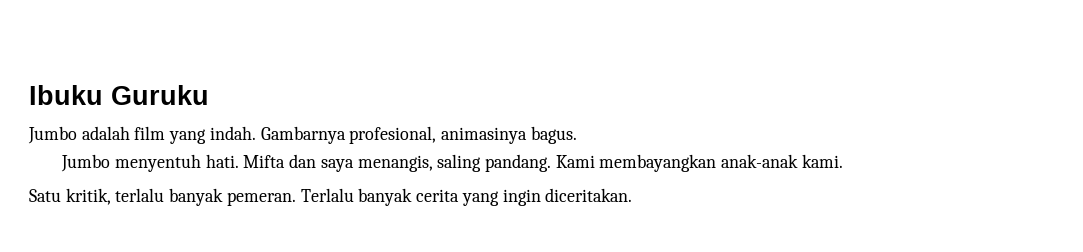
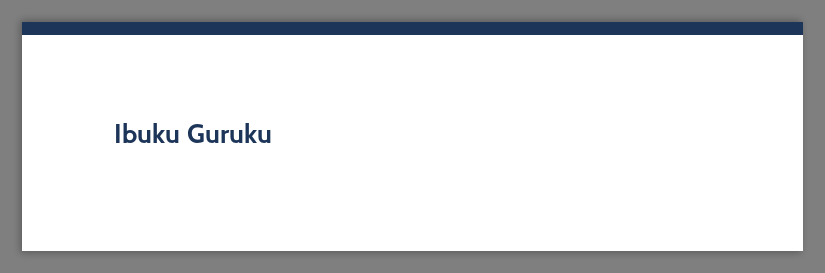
[28,126,577,144] [61,154,843,172] [29,188,633,206] // Jumbo adalah film yang indah. Gambarnya profesional, animasinya bagus. // Jumbo menyentuh hati. Mifta dan saya menangis, saling pandang. Kami membayangkan anak-anak kami. // Satu kritik, terlalu banyak pemeran. Terlalu banyak cerita yang ingin diceritakan. -> (273, 133) none

